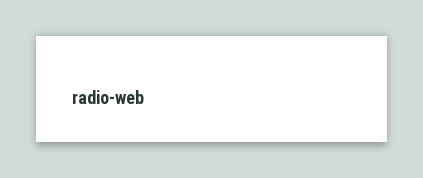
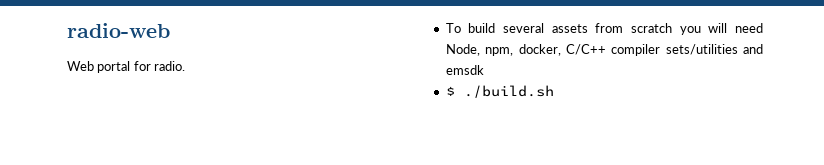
(144, 97) none -> [67,61,186,73] [445,23,763,35] [445,44,763,56] [445,65,484,75] [445,85,554,98] // Web portal for radio. // To build several assets from scratch you will need Node, npm, docker, C/C++ compiler sets/utilities and emsdk // $ ./build.sh

